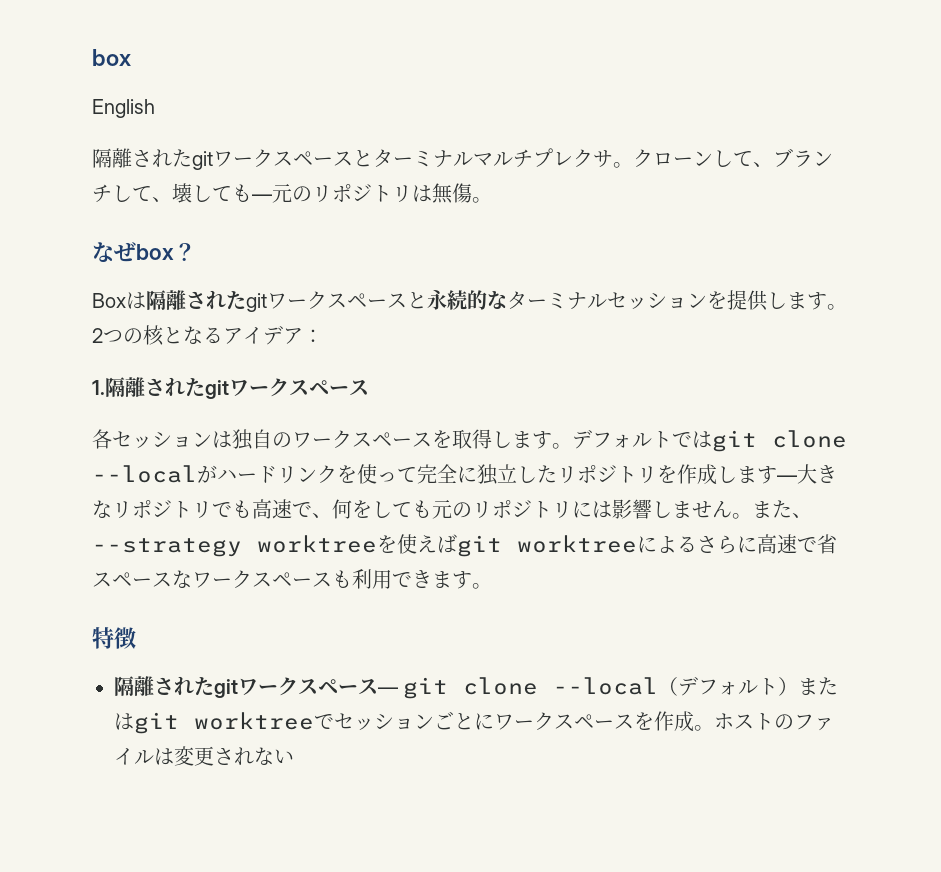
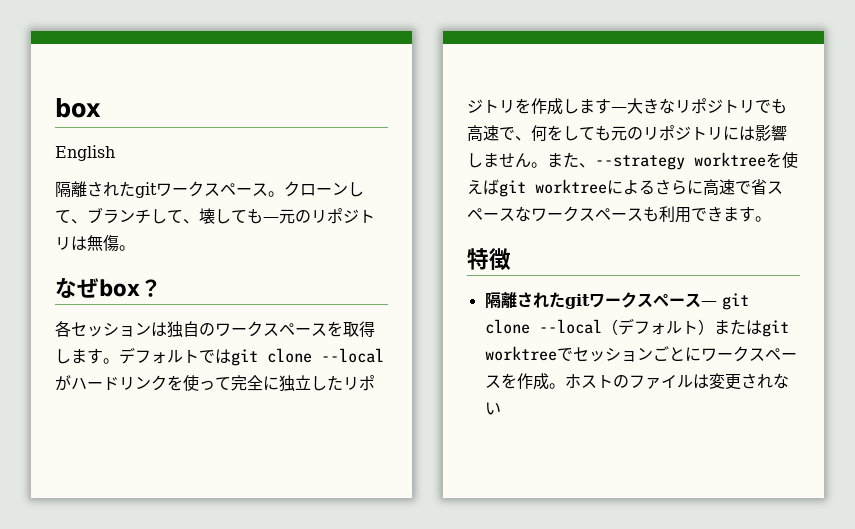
[353,148,613,168] とターミナルマルチプレクサ -> (268, 189) none
[92,289,847,312] [92,325,323,346] [92,377,369,399] // Boxは隔離されたgitワークスペースと永続的なターミナルセッションを提供します。2つの核となるアイデア： // 1.隔離されたgitワークスペース -> (162, 288) none

